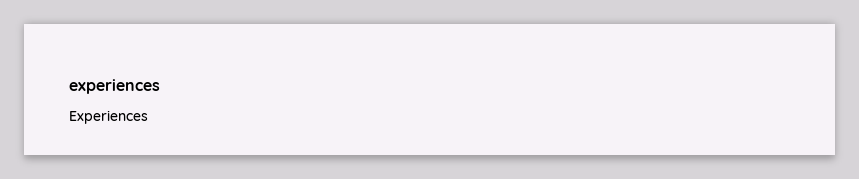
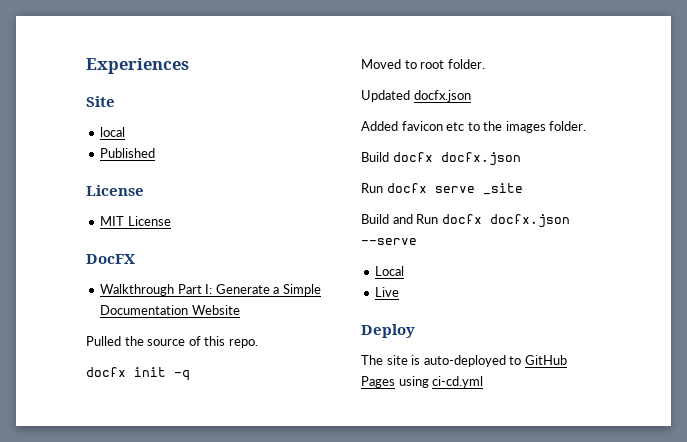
[69,79,160,94] [69,110,148,124] experiences // Experiences -> [86,58,189,74] [86,96,115,107] [100,127,126,137] [100,148,156,158] [86,185,144,196] [100,216,171,226] [86,254,135,264] [100,284,321,296] [100,305,240,315] [86,336,258,348] [86,367,190,381] [361,59,485,69] [361,90,471,102] [361,121,587,133] [361,152,521,166] [361,183,523,195] [361,214,570,228] [361,238,417,245] [375,266,405,276] [375,287,400,297] [361,324,415,338] [361,355,567,367] [361,376,484,388] Experiences // Site // local // Published // License // MIT License // DocFX // Walkthrough Part I: Generate a Simple Documentation Website // Pulled the source of this repo. // docfx init -q // Moved to root folder. // Updated docfx.json // Added favicon etc to the images folder. // Build docfx docfx.json // Run docfx serve _site // Build and Run docfx docfx.json --serve // Local // Live // Deploy // The site is auto-deployed to GitHub Pages using ci-cd.yml

